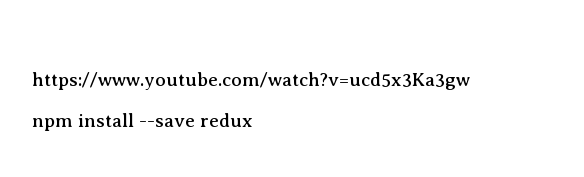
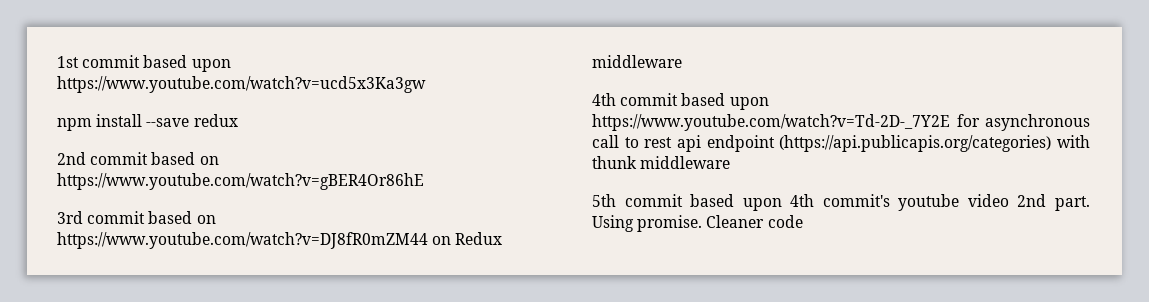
(32, 81) none -> [57,55,231,72] 1st commit based upon
(254, 120) none -> [57,152,219,165] [57,173,424,190] [57,211,216,224] [57,232,503,249] [592,55,682,68] [592,93,769,110] [592,114,1090,131] [592,135,1090,152] [592,156,731,169] [592,194,1090,211] [592,215,803,232] // 2nd commit based on https://www.youtube.com/watch?v=gBER4Or86hE // 3rd commit based on https://www.youtube.com/watch?v=DJ8fR0mZM44 on Redux middleware // 4th commit based upon https://www.youtube.com/watch?v=Td-2D-_7Y2E for asynchronous call to rest api endpoint (https://api.publicapis.org/categories) with thunk middleware // 5th commit based upon 4th commit's youtube video 2nd part. Using promise. Cleaner code

